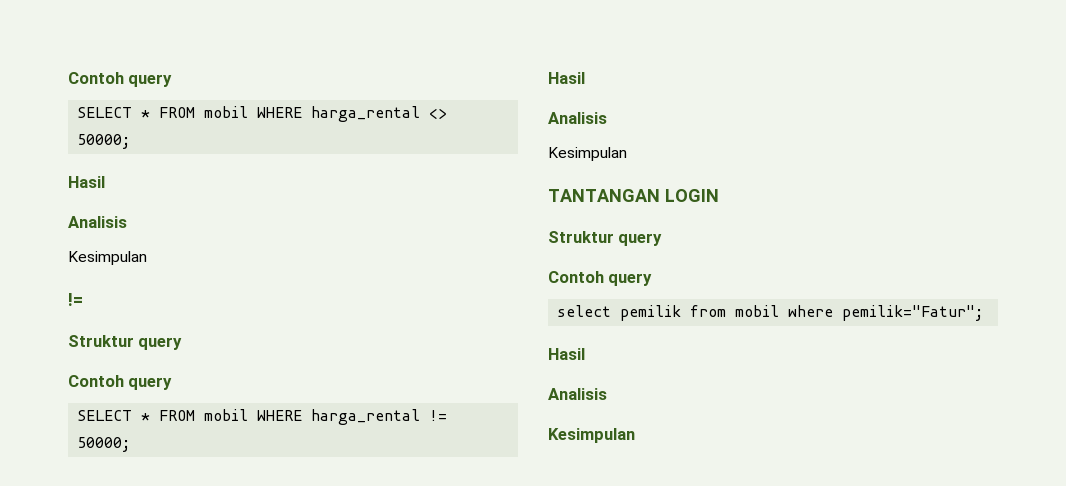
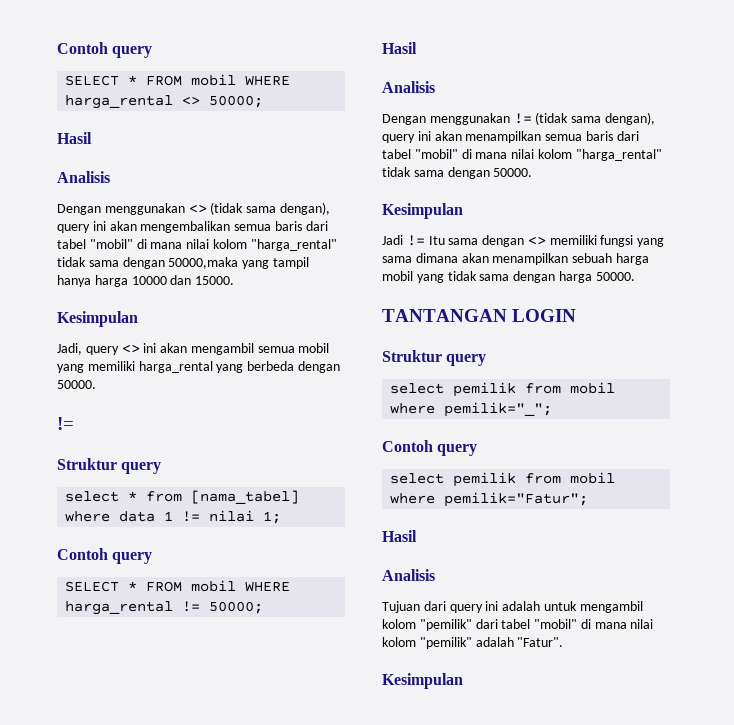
[68,251,147,265] [68,293,83,306] [68,335,183,350] Kesimpulan // != // Struktur query -> [57,202,330,215] [57,221,328,233] [57,239,337,251] [57,257,309,269] [57,275,235,287] [57,311,138,327] [57,343,330,355] [57,361,340,373] [57,380,96,389] [57,417,74,430] [57,458,162,474] [65,490,300,504] [65,510,282,524] Dengan menggunakan <> (tidak sama dengan), query ini akan mengembalikan semua baris dari tabel "mobil" di mana nilai kolom "harga_rental" tidak sama dengan 50000,maka yang tampil hanya harga 10000 dan 15000. // Kesimpulan // Jadi, query <> ini akan mengambil semua mobil yang memiliki harga_rental yang berbeda dengan 50000. // != // Struktur query // select * from [nama_tabel] where data 1 != nilai 1;
[548,147,627,161] [548,189,719,202] [548,231,663,246] Kesimpulan // TANTANGAN LOGIN // Struktur query -> [382,112,655,125] [382,131,639,143] [382,149,662,161] [382,167,533,179] [382,203,463,219] [382,235,665,247] [382,253,649,265] [382,271,635,283] [382,309,577,322] [382,350,487,366] [390,382,616,397] [390,402,553,417] Dengan menggunakan != (tidak sama dengan), query ini akan menampilkan semua baris dari tabel "mobil" di mana nilai kolom "harga_rental" tidak sama dengan 50000. // Kesimpulan // Jadi != Itu sama dengan <> memiliki fungsi yang sama dimana akan menampilkan sebuah harga mobil yang tidak sama dengan harga 50000. // TANTANGAN LOGIN // Struktur query // select pemilik from mobil where pemilik="_";
(607, 394) none -> [382,601,643,613] [382,619,654,631] [382,637,564,649] // Tujuan dari query ini adalah untuk mengambil kolom "pemilik" dari tabel "mobil" di mana nilai kolom "pemilik" adalah "Fatur".

